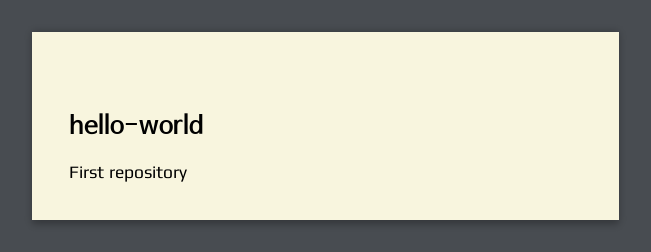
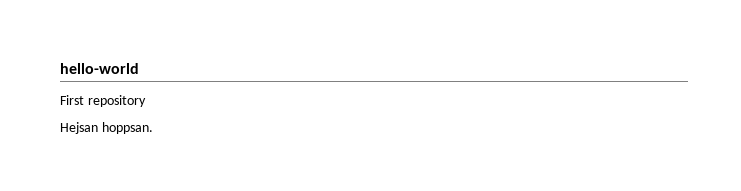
(187, 174) none -> [60,122,153,134] // Hejsan hoppsan.

